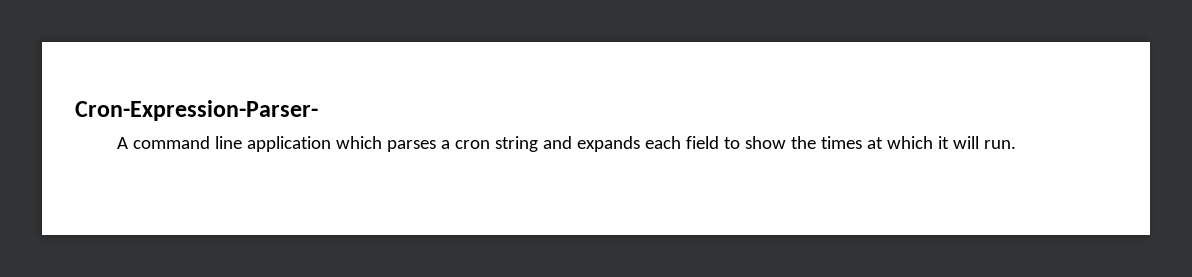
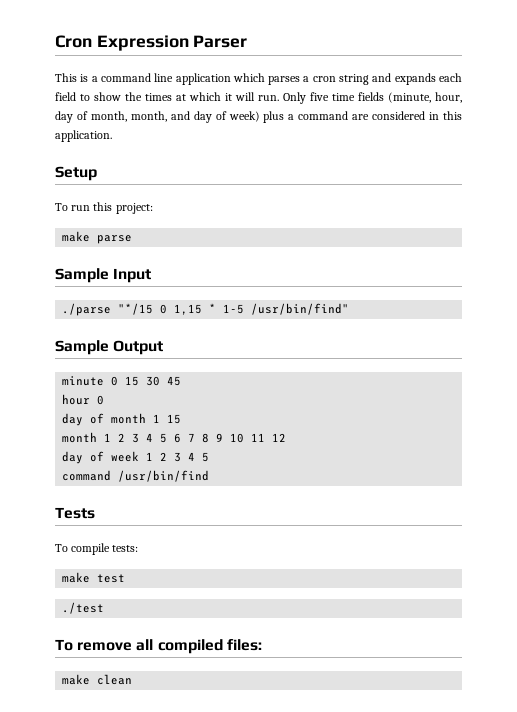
[75,100,318,121] [116,137,128,149] Cron-Expression-Parser- // A -> [55,35,248,51] [55,73,98,82] Cron Expression Parser // This is a
(1016, 144) none -> [283,92,462,104] [55,111,462,123] [55,130,112,142] [55,166,97,181] [55,202,153,214] [62,231,133,244] [55,268,152,283] [62,303,350,316] [55,340,164,355] [62,376,182,386] [62,394,105,405] [62,413,182,426] [62,432,287,443] [62,451,210,464] [62,470,210,482] [55,507,95,519] [55,543,139,555] [62,572,126,583] [62,602,105,614] [55,639,262,654] [62,674,133,685] Only five time fields (minute, hour, day of month, month, and day of week) plus a command are considered in this application. // Setup // To run this project: // make parse // Sample Input // ./parse "*/15 0 1,15 * 1-5 /usr/bin/find" // Sample Output // minute 0 15 30 45 // hour 0 // day of month 1 15 // month 1 2 3 4 5 6 7 8 9 10 11 12 // day of week 1 2 3 4 5 // command /usr/bin/find // Tests // To compile tests: // make test // ./test // To remove all compiled files: // make clean

